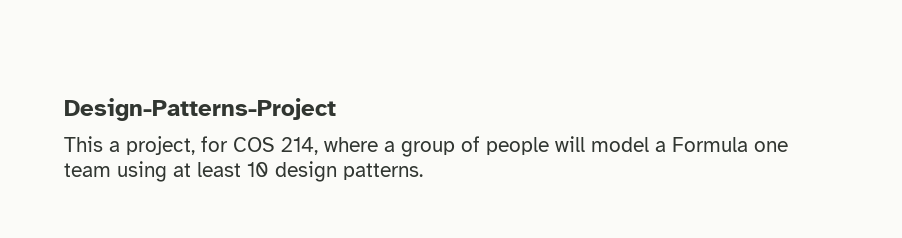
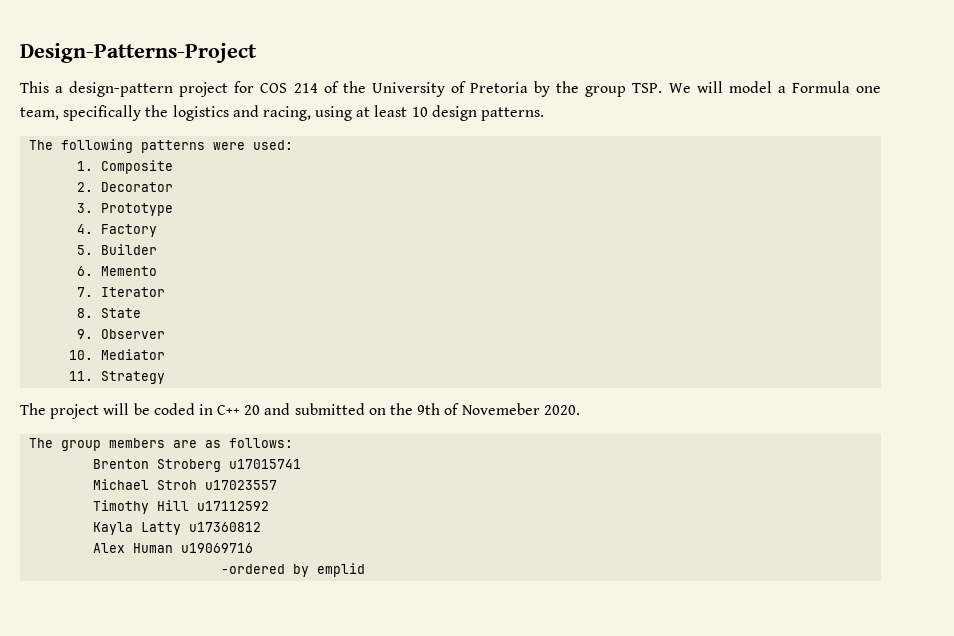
[126,136,549,157] project, for COS 214, where a group of people -> [69,81,691,97] design-pattern project for COS 214 of the University of Pretoria by the group TSP. We
[64,163,111,177] team -> [20,105,311,121] team, specifically the logistics and racing,
(423, 171) none -> [29,139,294,153] [77,160,174,174] [77,182,174,192] [77,203,174,216] [77,224,158,237] [77,244,158,255] [77,266,158,276] [77,287,166,297] [77,308,142,318] [77,329,166,339] [69,349,166,360] [69,371,166,384] [20,403,580,419] [29,438,294,451] [93,459,302,472] [93,479,278,490] [93,500,270,514] [93,522,262,535] [93,543,254,553] [221,563,366,577] // The following patterns were used: // 1. Composite // 2. Decorator // 3. Prototype // 4. Factory // 5. Builder // 6. Memento // 7. Iterator // 8. State // 9. Observer // 10. Mediator // 11. Strategy // The project will be coded in C++ 20 and submitted on the 9th of Novemeber 2020. // The group members are as follows: // Brenton Stroberg u17015741 // Michael Stroh u17023557 // Timothy Hill u17112592 // Kayla Latty u17360812 // Alex Human u19069716 // -ordered by emplid

